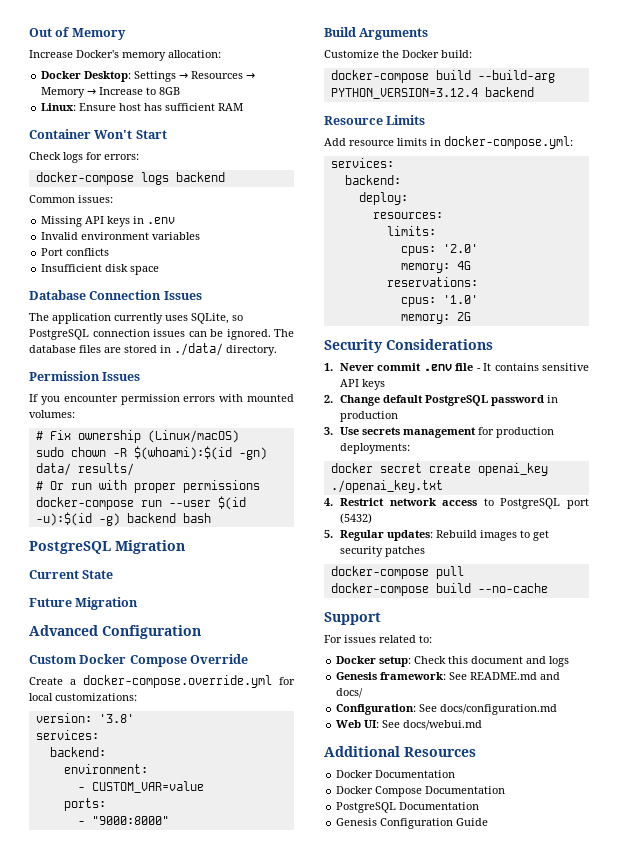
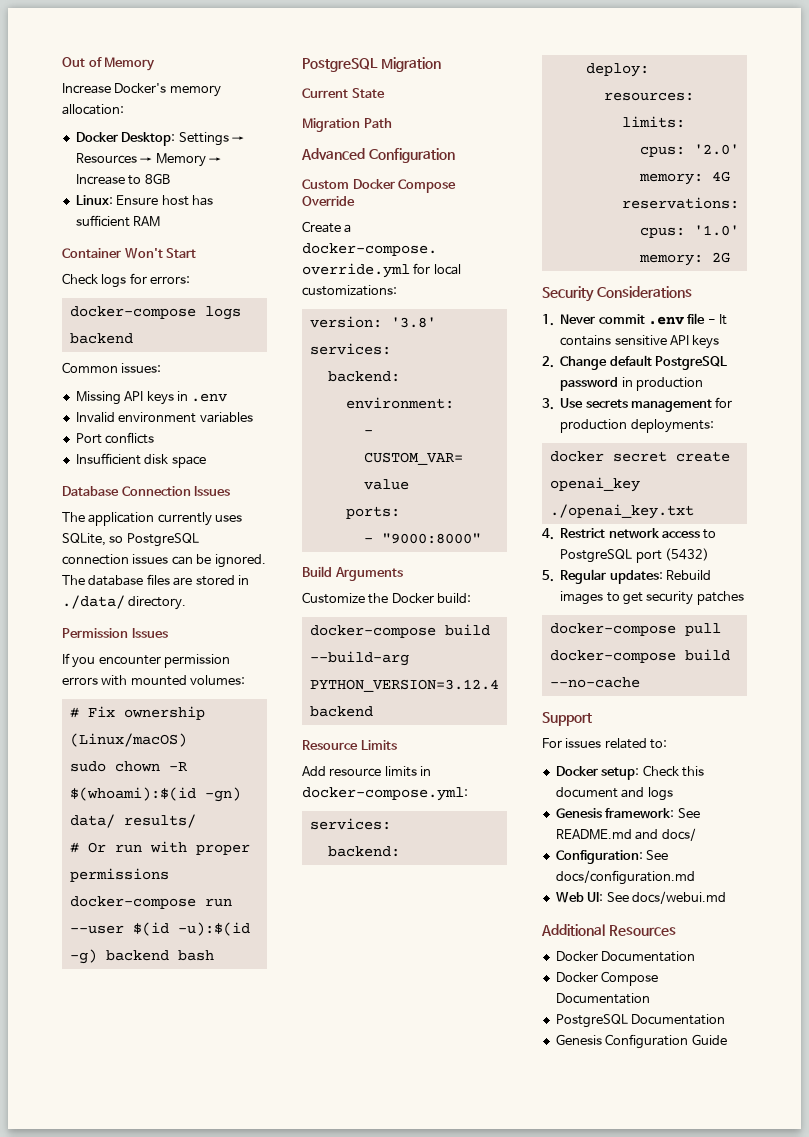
[29,597,139,610] Future Migration -> [302,118,392,132] Migration Path

